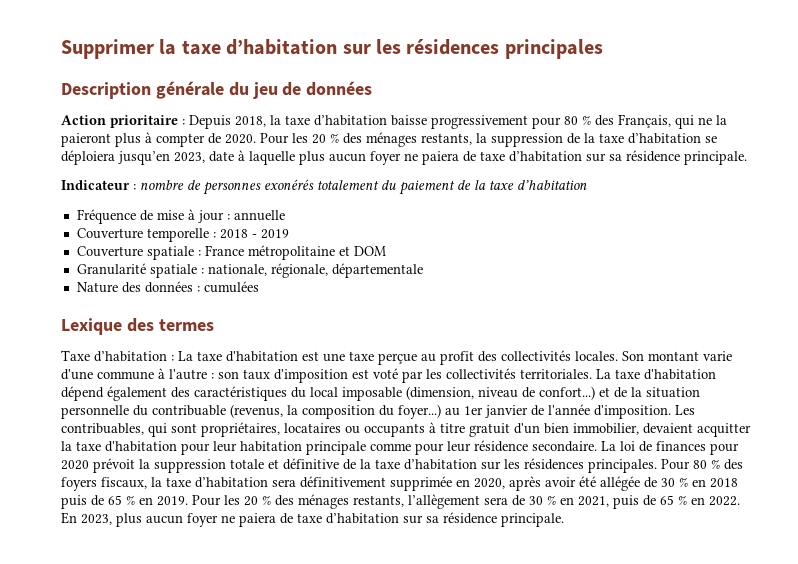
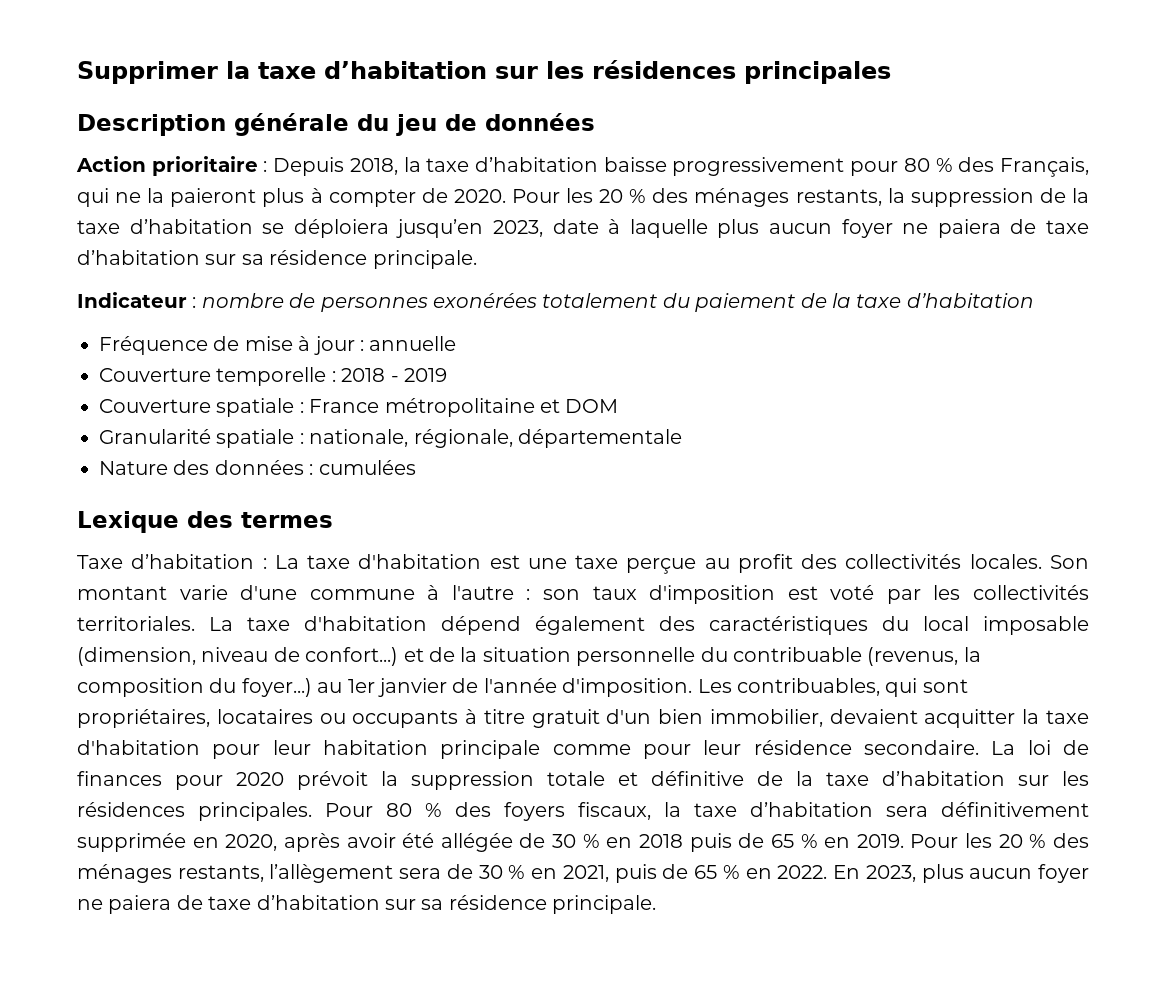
[264,179,314,190] exonérés -> [433,293,537,308] exonérées

